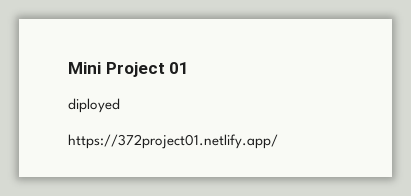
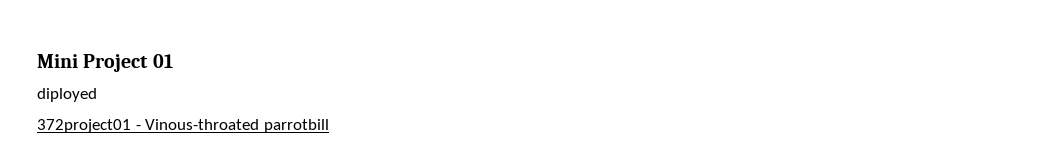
[68,134,278,149] https://372project01.netlify.app/ -> [37,119,329,133] 372project01 - Vinous-throated parrotbill

